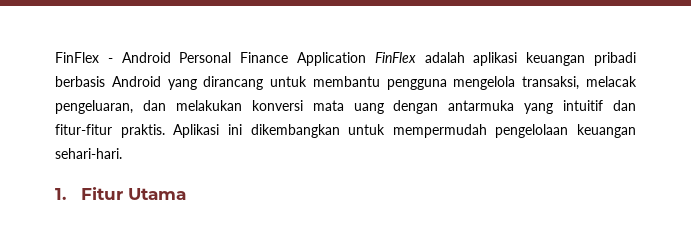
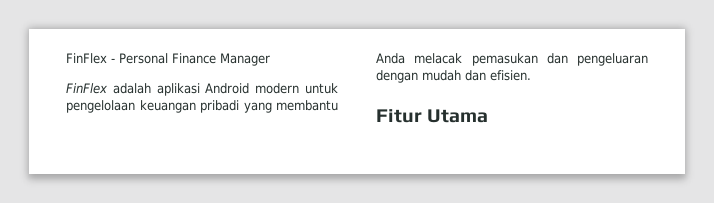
[121,52,171,63] Android -> (115, 60) none
[297,52,366,66] Application -> [220,53,270,66] Manager //
[526,52,636,66] [55,76,637,90] [55,100,636,114] [55,124,636,138] [55,148,122,159] [55,188,66,200] keuangan pribadi berbasis Android yang dirancang untuk membantu pengguna mengelola transaksi, melacak pengeluaran, dan melakukan konversi mata uang dengan antarmuka yang intuitif dan fitur-fitur praktis. Aplikasi ini dikembangkan untuk mempermudah pengelolaan keuangan sehari-hari. // 1. -> [205,83,338,94] [66,100,338,113] [376,53,648,66] [376,70,531,83] Android modern untuk pengelolaan keuangan pribadi yang membantu Anda melacak pemasukan dan pengeluaran dengan mudah dan efisien. //

